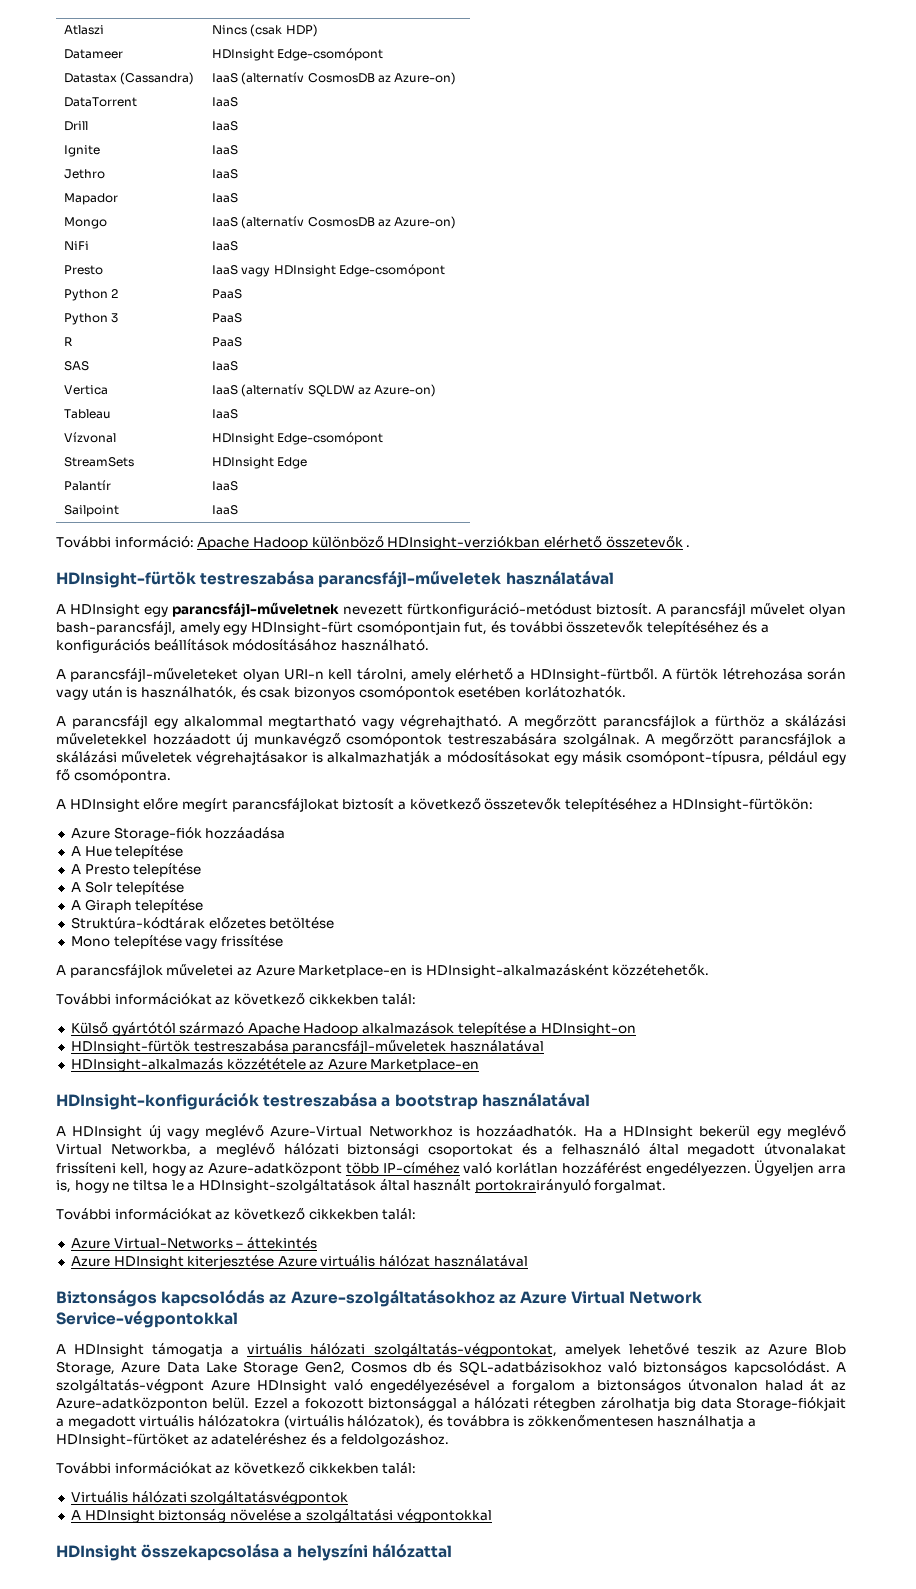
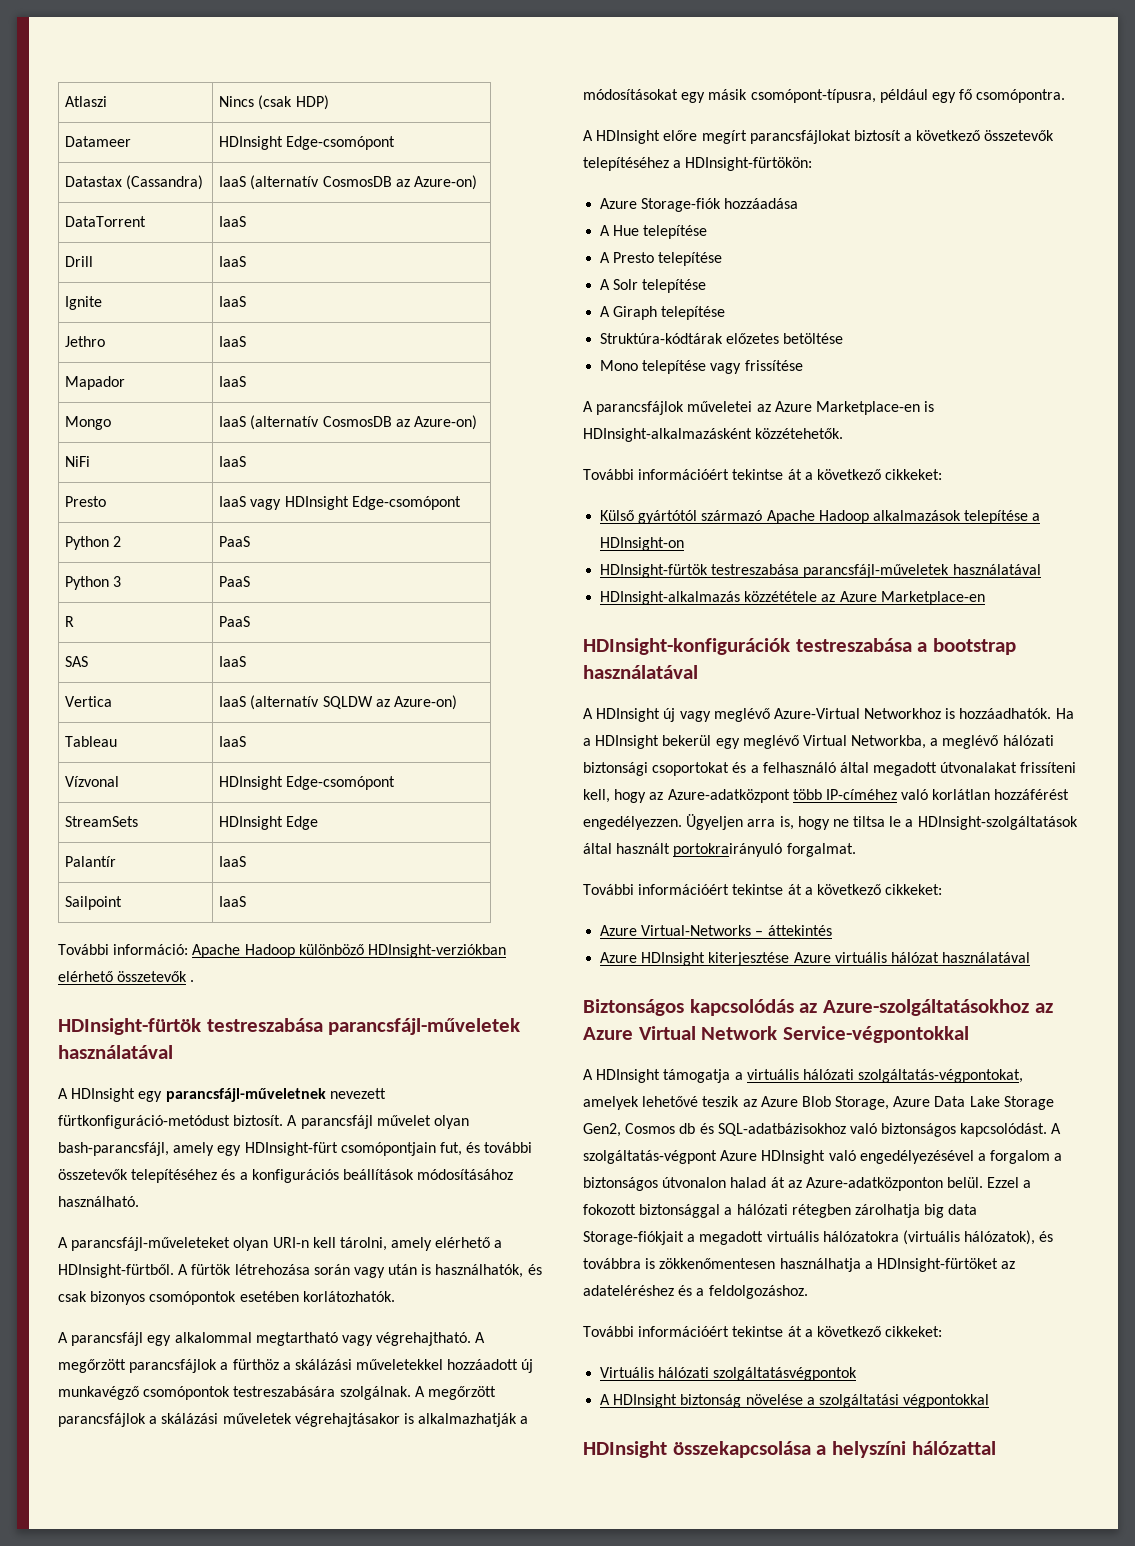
[114,993,417,1005] információkat az következő cikkekben talál: -> [638,469,943,480] információért tekintse át a következő cikkeket:
[114,1208,417,1220] információkat az következő cikkekben talál: -> [638,884,943,895] információért tekintse át a következő cikkeket:
[114,1462,417,1474] információkat az következő cikkekben talál: -> [638,1326,943,1337] információért tekintse át a következő cikkeket:

